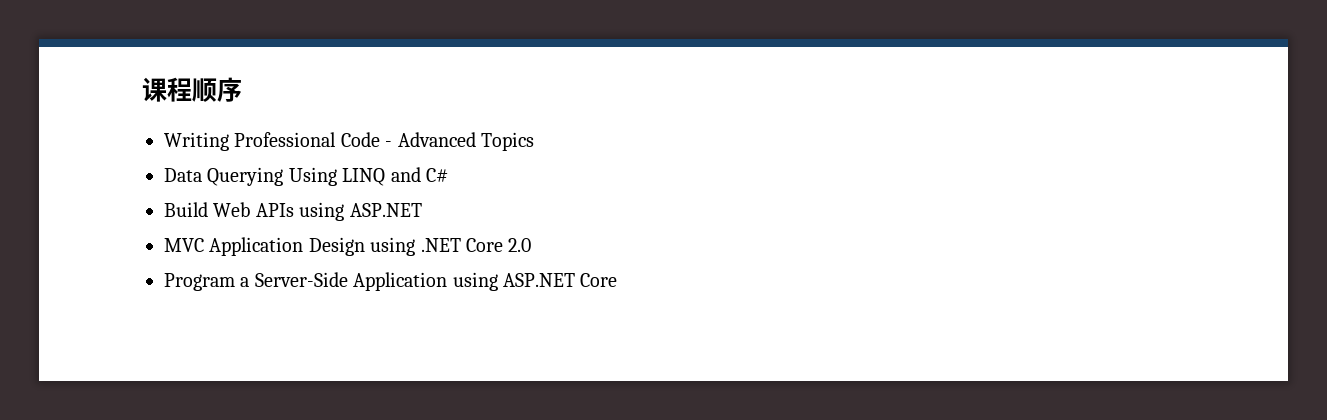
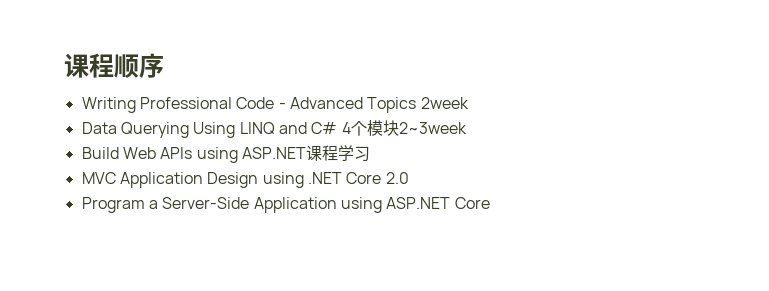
(534, 141) none -> [420,97,469,109] 2week
(448, 175) none -> [341,120,467,136] 4个模块2~3week
(422, 210) none -> [305,145,370,162] 课程学习

